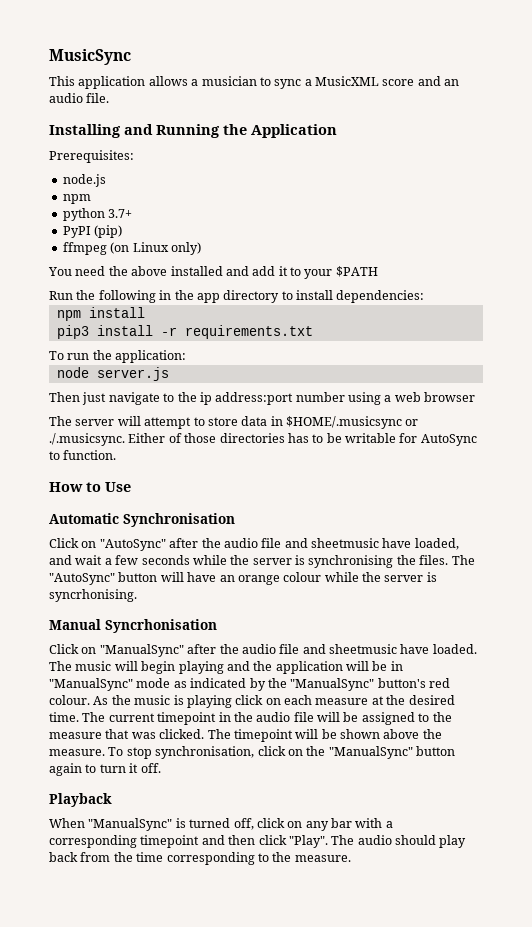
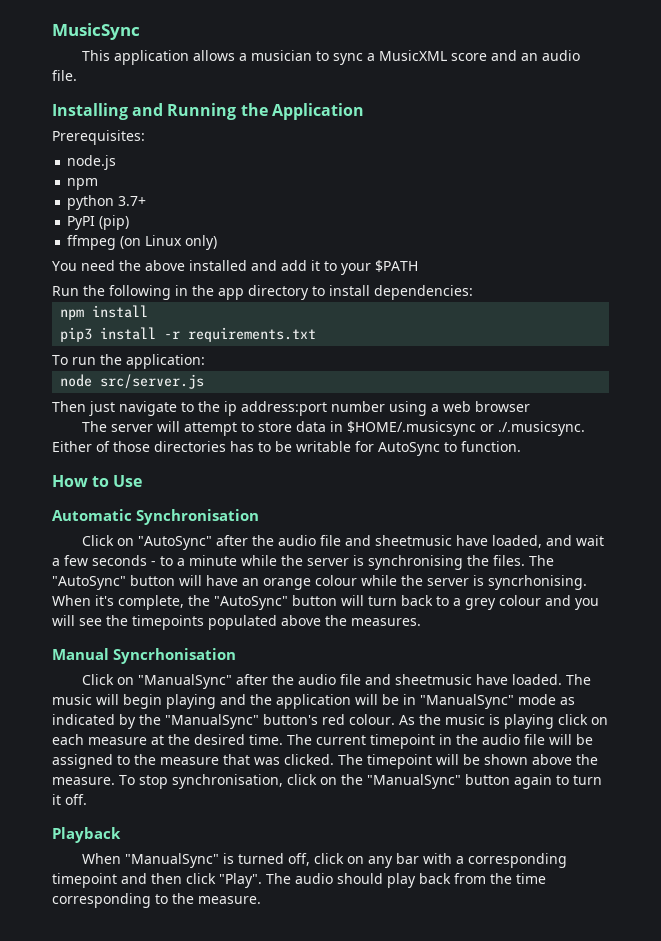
[96,367,169,381] server.js -> [100,374,205,389] src/server.js
(190, 560) none -> [151,555,237,566] - to a minute
(137, 595) none -> [52,595,599,610] [52,615,421,630] When it's complete, the "AutoSync" button will turn back to a grey colour and you will see the timepoints populated above the measures.

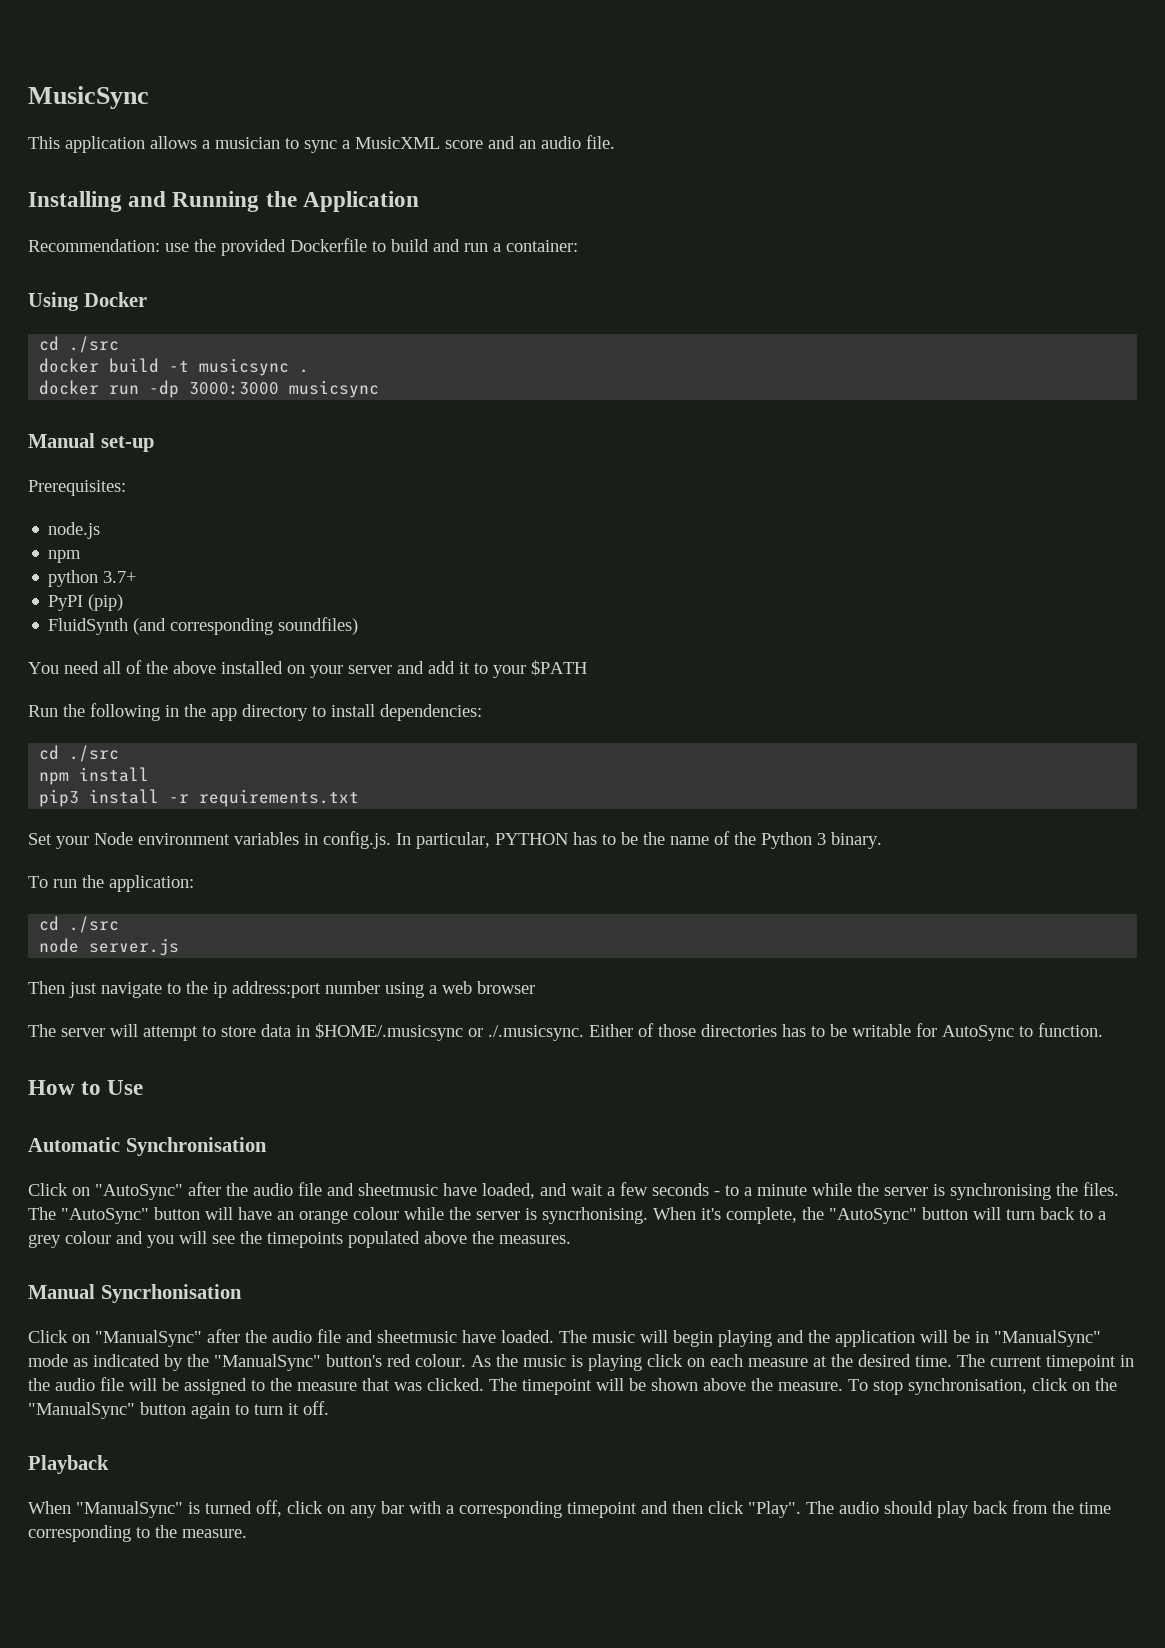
(364, 111) none -> [28,238,578,256] [28,292,147,311] [39,336,120,353] [39,358,310,376] [39,380,380,398] [28,433,154,452] // Recommendation: use the provided Dockerfile to build and run a container: // Using Docker // cd ./src // docker build -t musicsync . // docker run -dp 3000:3000 musicsync // Manual set-up
[67,235,218,250] ffmpeg (on Linux only) -> [48,617,359,635] FluidSynth (and corresponding soundfiles)
(115, 265) none -> [103,660,142,674] all of
(247, 265) none -> [287,665,392,678] on your server
(473, 292) none -> [39,745,120,762] // cd ./src
(317, 334) none -> [28,831,882,849] // Set your Node environment variables in config.js. In particular, PYTHON has to be the name of the Python 3 binary.
(205, 361) none -> [39,916,120,933] // cd ./src
[100,374,205,389] src/server.js -> [89,938,180,956] server.js

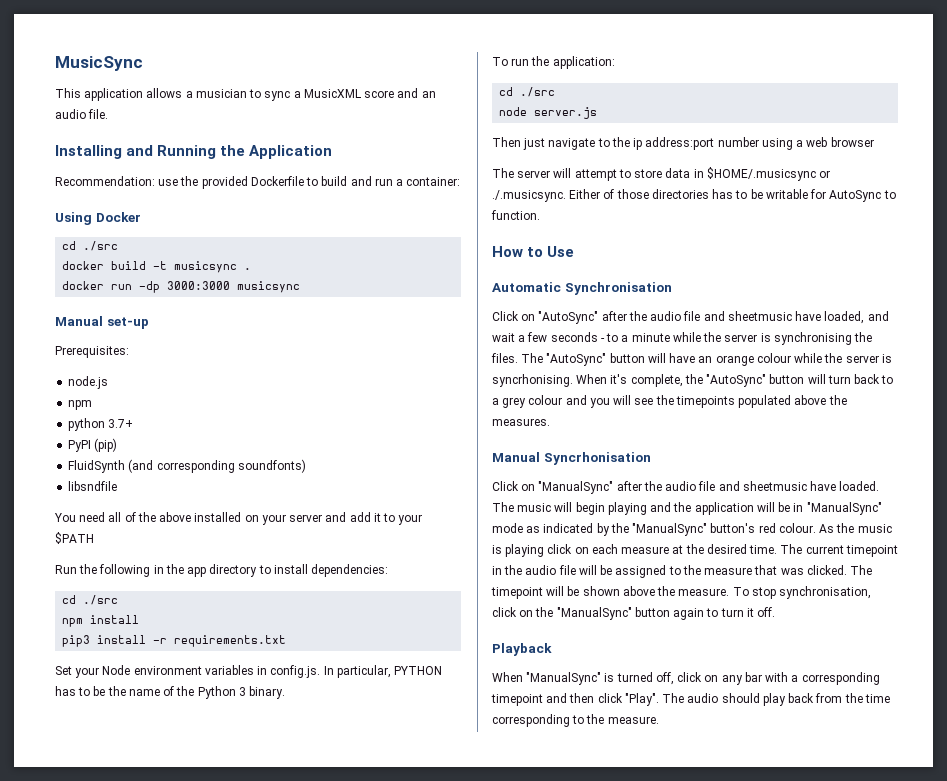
[278,617,359,635] soundfiles) -> [237,459,306,473] [68,481,118,491] soundfonts) // libsndfile

